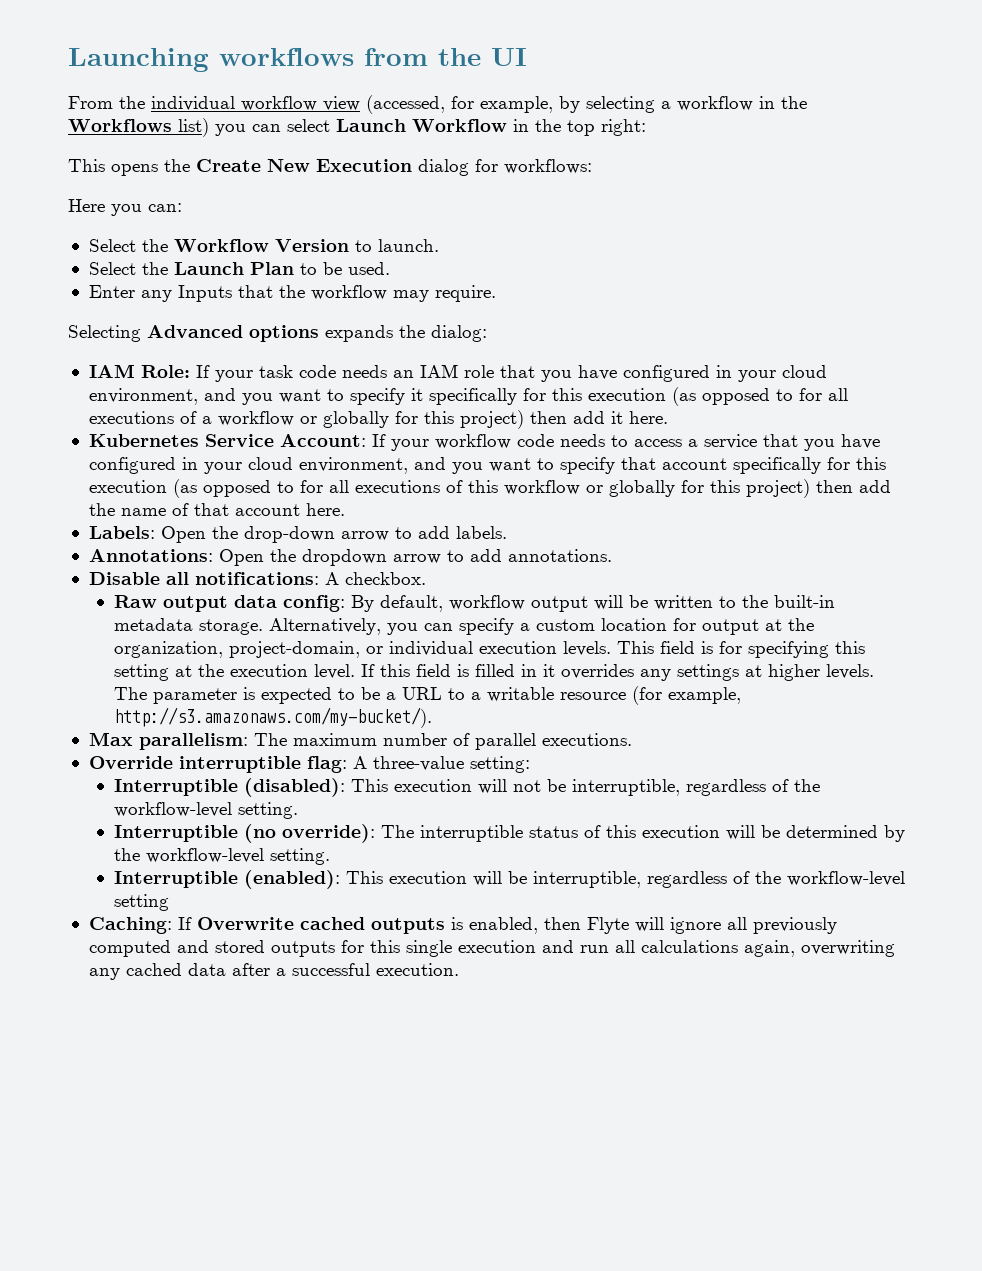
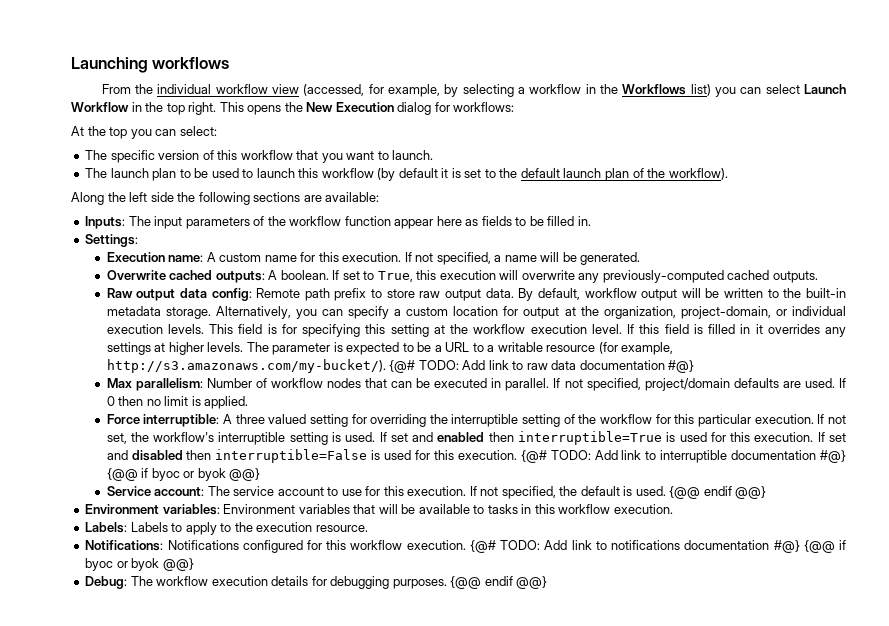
[364,48,527,66] from the UI -> (230, 63) none
[601,119,646,136] right: // -> [188,102,217,115] right.
[196,159,261,172] Create -> (303, 107) none
[68,199,182,216] [88,239,439,252] [88,262,390,275] [88,285,496,302] [68,325,487,342] [88,364,827,382] [88,387,848,406] [88,410,668,429] [88,434,880,451] [88,457,886,474] [88,479,891,498] [88,503,345,516] [88,526,507,543] [88,549,612,566] [88,572,426,585] [114,595,346,612] Here you can: // Select the Workflow Version to launch. // Select the Launch Plan to be used. // Enter any Inputs that the workflow may require. // Selecting Advanced options expands the dialog: // IAM Role: If your task code needs an IAM role that you have configured in your cloud environment, and you want to specify it specifically for this execution (as opposed to for all executions of a workflow or globally for this project) then add it here. // Kubernetes Service Account: If your workflow code needs to access a service that you have configured in your cloud environment, and you want to specify that account specifically for this execution (as opposed to for all executions of this workflow or globally for this project) then add the name of that account here. // Labels: Open the drop-down arrow to add labels. // Annotations: Open the dropdown arrow to add annotations. // Disable all notifications: A checkbox. // Raw output data config: -> [71,126,217,139] [85,150,434,163] [85,168,728,181] [71,192,380,205] [85,216,591,229] [85,234,139,247] [106,252,641,265] [106,270,818,283] [106,288,514,301] At the top you can select: // The specific version of this workflow that you want to launch. // The launch plan to be used to launch this workflow (by default it is set to the default launch plan of the workflow). // Along the left side the following sections are available: // Inputs: The input parameters of the workflow function appear here as fields to be filled in. // Settings: // Execution name: A custom name for this execution. If not specified, a name will be generated. // Overwrite cached outputs: A boolean. If set to True, this execution will overwrite any previously-computed cached outputs. // Raw output data config: Remote path prefix to store raw output data.
(225, 670) none -> [473,324,526,334] workflow
[88,732,632,750] [88,756,530,773] [114,778,821,797] [114,802,299,819] [114,824,906,843] [114,848,331,865] [114,870,906,889] [114,894,170,911] [88,917,837,934] [88,940,895,957] [88,963,459,980] // Max parallelism: The maximum number of parallel executions. // Override interruptible flag: A three-value setting: // Interruptible (disabled): This execution will not be interruptible, regardless of the workflow-level setting. // Interruptible (no override): The interruptible status of this execution will be determined by the workflow-level setting. // Interruptible (enabled): This execution will be interruptible, regardless of the workflow-level setting // Caching: If Overwrite cached outputs is enabled, then Flyte will ignore all previously computed and stored outputs for this single execution and run all calculations again, overwriting any cached data after a successful execution. -> [389,360,695,373] [106,378,847,391] [106,396,249,409] [106,414,846,427] [106,431,846,445] [106,449,847,463] [106,468,261,481] [106,486,767,499] [85,504,673,515] [85,522,368,535] [85,540,847,553] [85,558,194,571] [85,576,548,589] {@# TODO: Add link to raw data documentation #@} // Max parallelism: Number of workflow nodes that can be executed in parallel. If not specified, project/domain defaults are used. If 0 then no limit is applied. // Force interruptible: A three valued setting for overriding the interruptible setting of the workflow for this particular execution. If not set, the workflow's interruptible setting is used. If set and enabled then interruptible=True is used for this execution. If set and disabled then interruptible=False is used for this execution. {@# TODO: Add link to interruptible documentation #@} {@@ if byoc or byok @@} // Service account: The service account to use for this execution. If not specified, the default is used. {@@ endif @@} // Environment variables: Environment variables that will be available to tasks in this workflow execution. // Labels: Labels to apply to the execution resource. // Notifications: Notifications configured for this workflow execution. {@# TODO: Add link to notifications documentation #@} {@@ if byoc or byok @@} // Debug: The workflow execution details for debugging purposes. {@@ endif @@}

